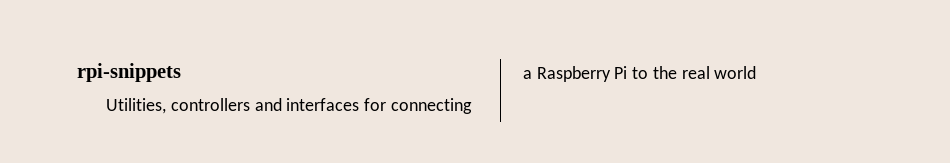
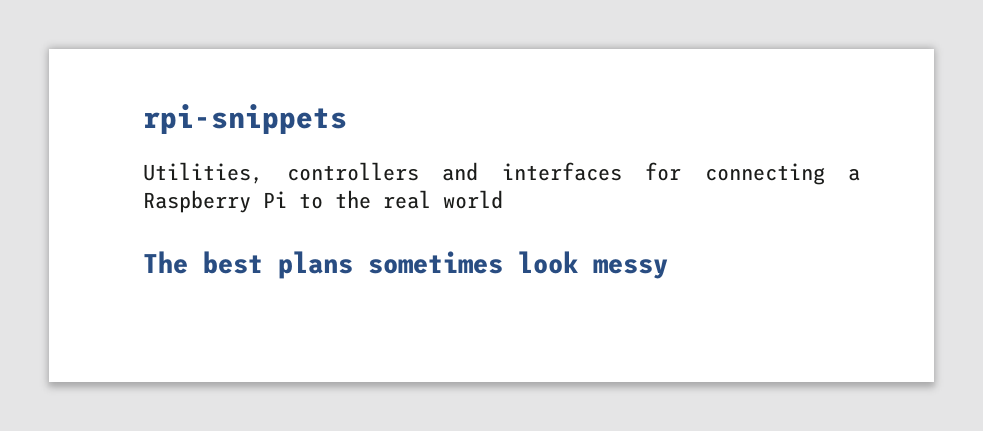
(757, 72) none -> [143,251,668,279] // The best plans sometimes look messy

